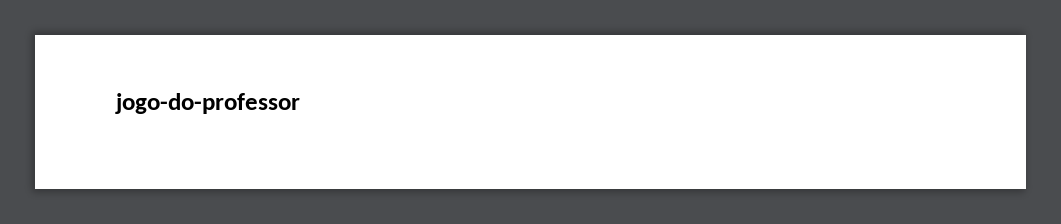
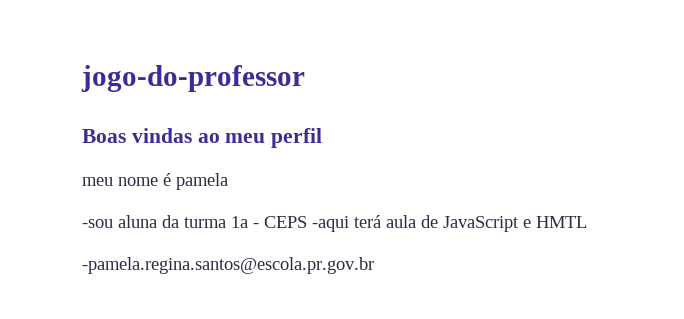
(300, 103) none -> [82,128,323,148] [82,173,228,190] [82,215,587,232] [82,257,374,274] // Boas vindas ao meu perfil // meu nome é pamela // -sou aluna da turma 1a - CEPS -aqui terá aula de JavaScript e HMTL // -pamela.regina.santos@escola.pr.gov.br

